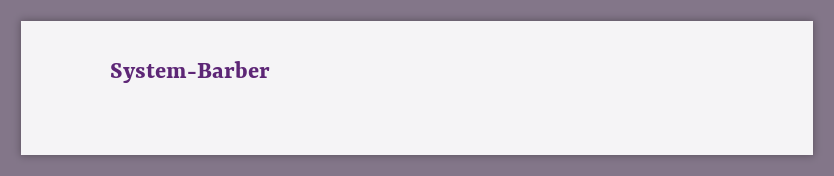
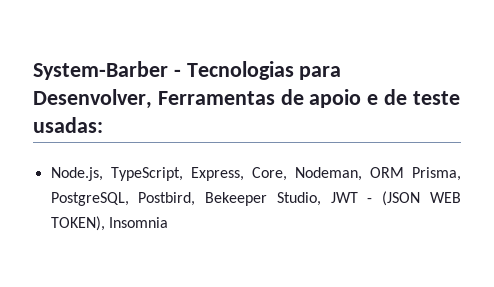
(270, 72) none -> [173,61,342,80] [33,89,460,109] [33,117,103,133] [50,167,461,181] [50,191,461,206] [50,216,168,231] - Tecnologias para Desenvolver, Ferramentas de apoio e de teste usadas: // Node.js, TypeScript, Express, Core, Nodeman, ORM Prisma, PostgreSQL, Postbird, Bekeeper Studio, JWT - (JSON WEB TOKEN), Insomnia

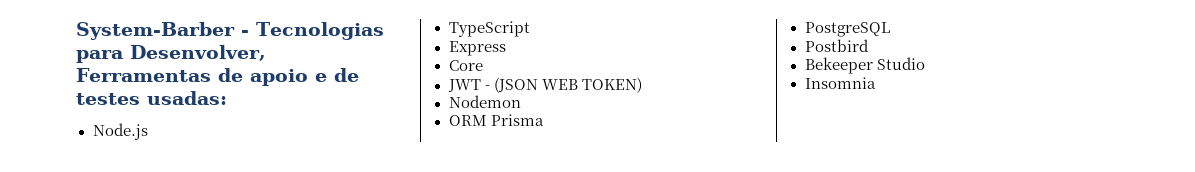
[412,91,460,105] teste -> [76,93,140,105] testes
[50,167,461,181] [50,191,461,206] [50,216,105,231] Node.js, TypeScript, Express, Core, Nodeman, ORM Prisma, PostgreSQL, Postbird, Bekeeper Studio, JWT - (JSON WEB TOKEN), -> [92,123,148,140] [448,21,530,37] [448,41,506,56] [448,60,483,71] [447,77,642,93] [448,95,521,108] [448,114,544,126] [804,22,890,37] [804,39,869,52] [804,57,925,74] Node.js // TypeScript // Express // Core // JWT - (JSON WEB TOKEN) // Nodemon // ORM Prisma // PostgreSQL // Postbird // Bekeeper Studio //

